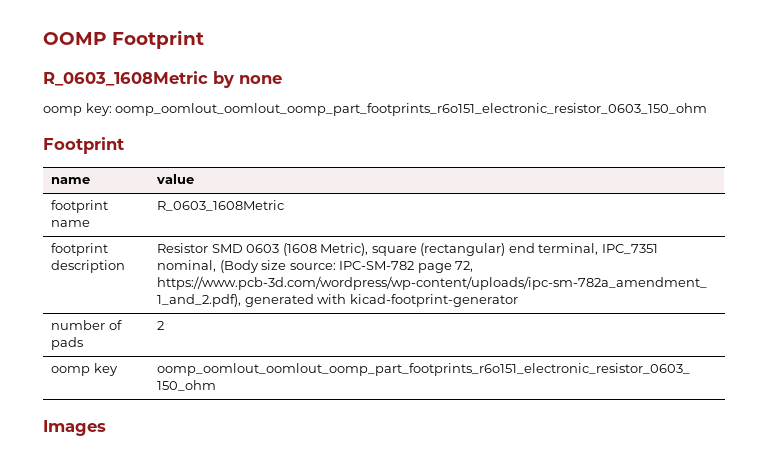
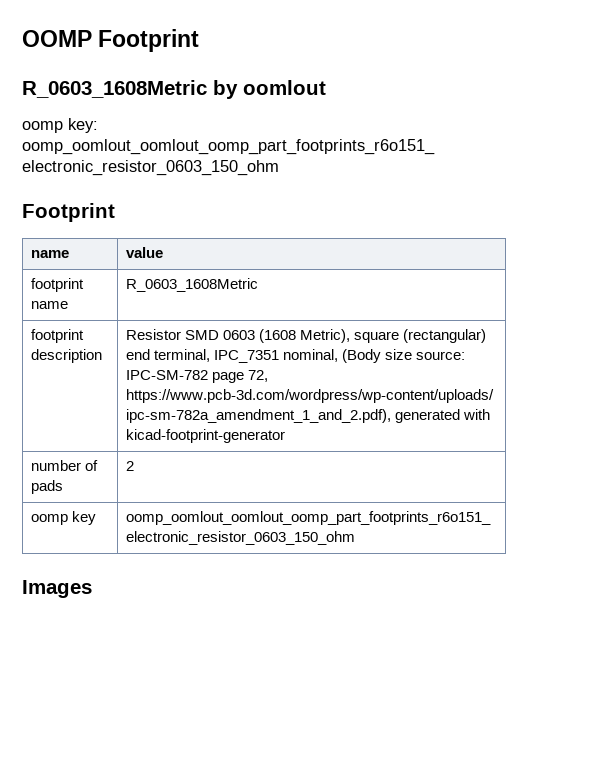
[213,71,282,88] by none -> [213,80,326,99] by oomlout

